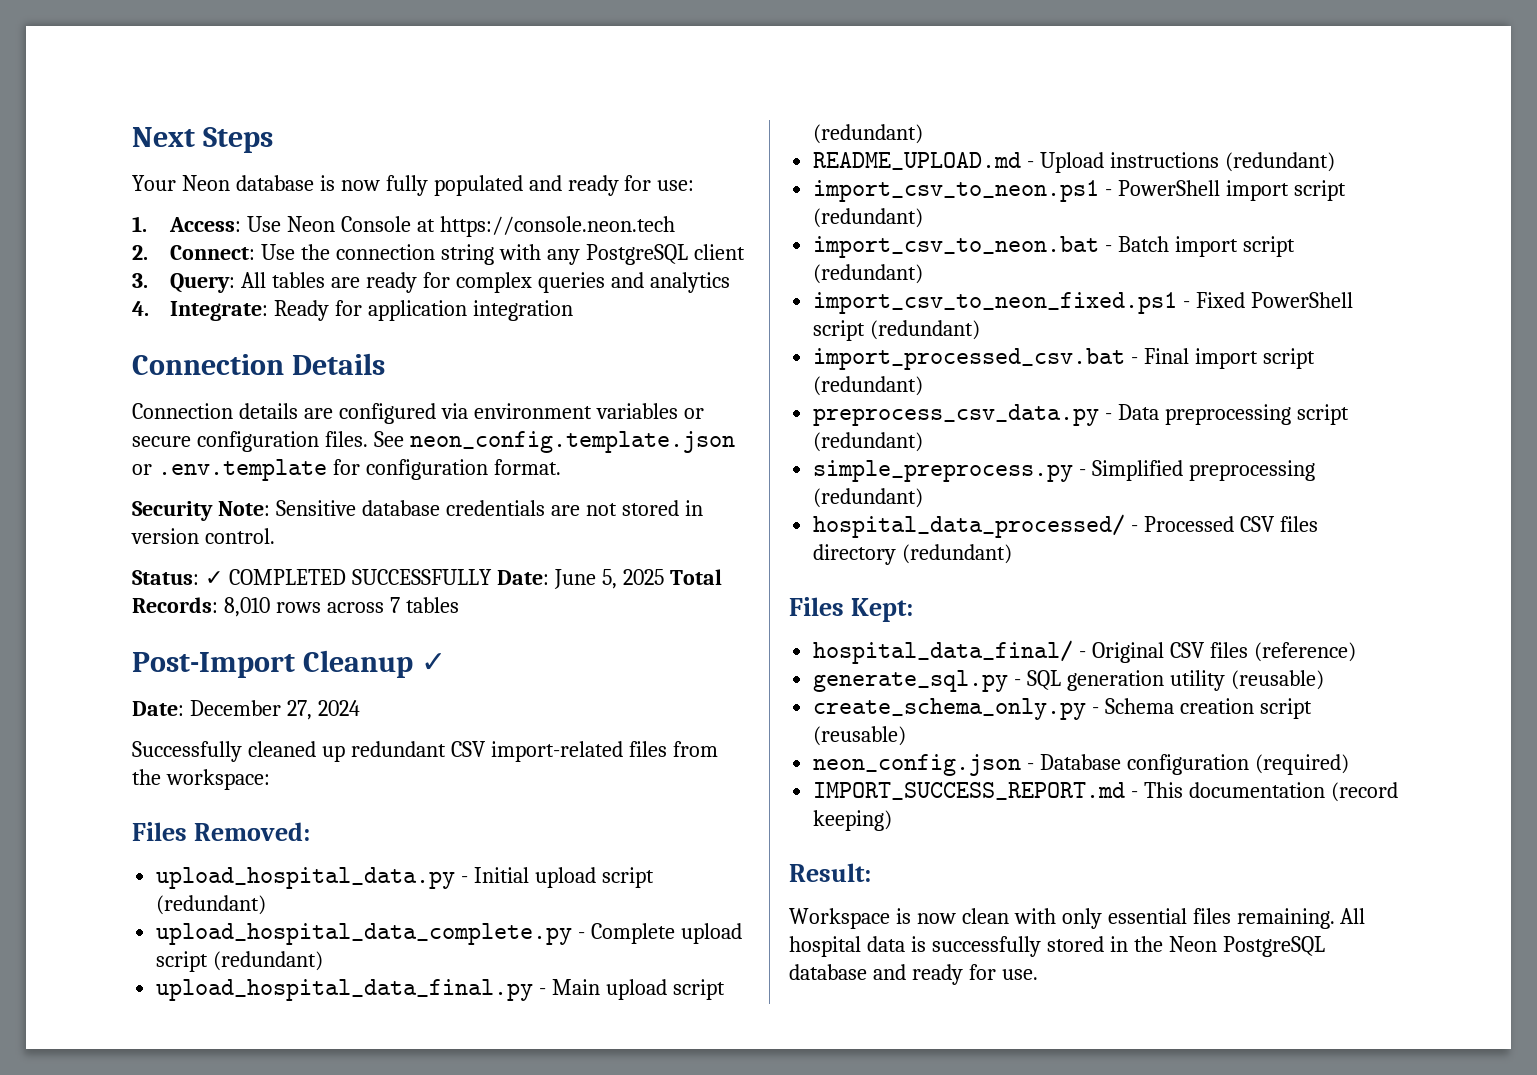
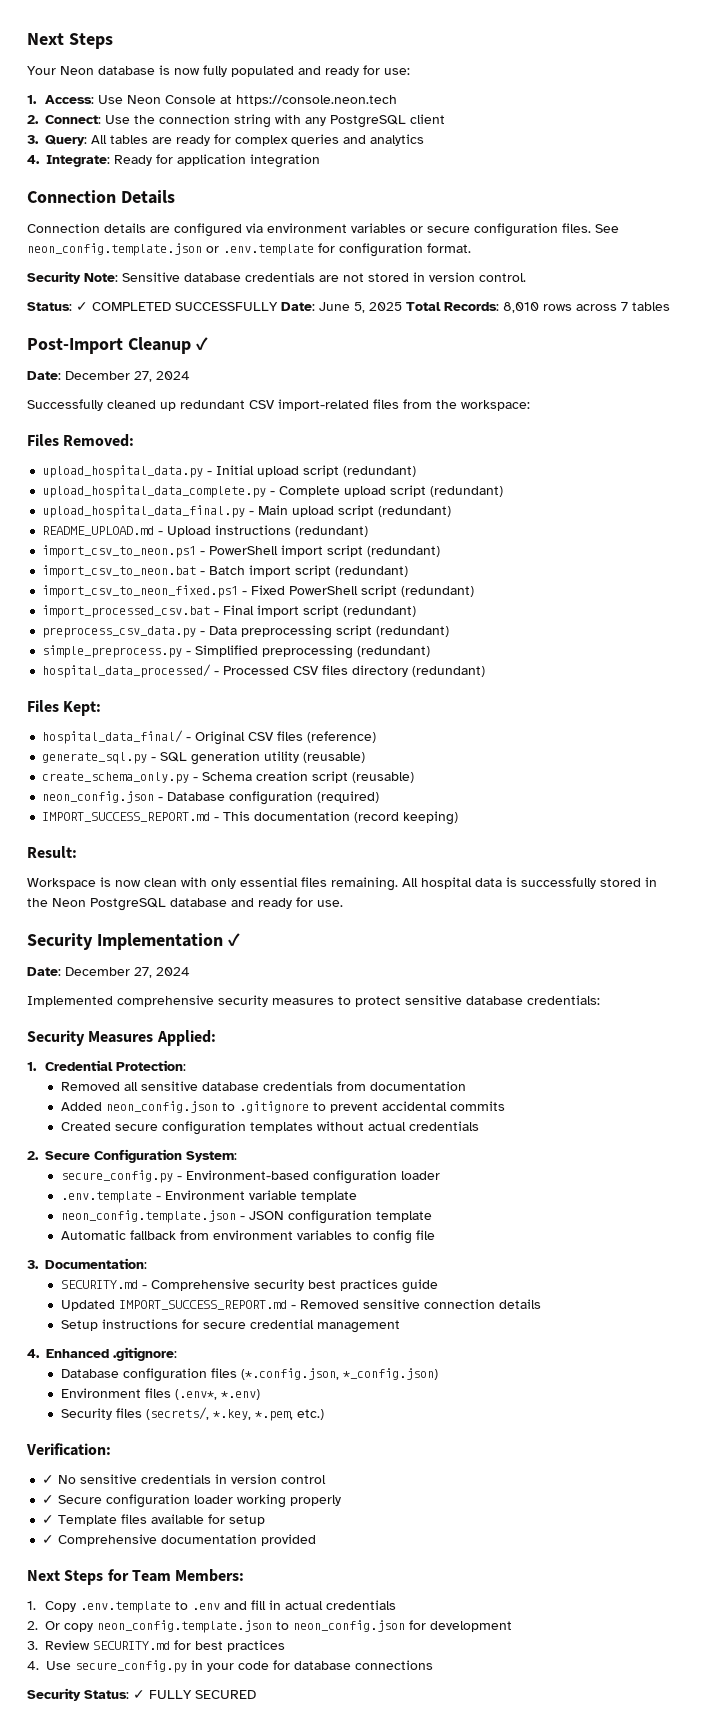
(1038, 974) none -> [27,933,240,950] [27,967,190,978] [27,995,600,1007] [27,1030,216,1046] [27,1060,187,1071] [60,1081,466,1091] [60,1101,505,1113] [60,1121,479,1135] [27,1149,238,1163] [60,1170,440,1184] [60,1190,357,1203] [60,1210,432,1224] [60,1230,435,1244] [27,1258,148,1269] [60,1279,438,1293] [60,1299,541,1311] [60,1319,400,1333] [27,1347,177,1361] [60,1368,438,1382] [60,1388,260,1400] [60,1407,324,1421] [26,1443,111,1456] [42,1474,327,1484] [42,1494,342,1508] [42,1514,266,1526] [42,1534,317,1546] [27,1569,245,1585] [27,1600,397,1613] [27,1620,513,1633] [27,1640,286,1652] [27,1660,433,1673] [27,1688,256,1701] // Security Implementation ✓ // Date: December 27, 2024 // Implemented comprehensive security measures to protect sensitive database credentials: // Security Measures Applied: // 1. Credential Protection: // Removed all sensitive database credentials from documentation // Added neon_config.json to .gitignore to prevent accidental commits // Created secure configuration templates without actual credentials // 2. Secure Configuration System: // secure_config.py - Environment-based configuration loader // .env.template - Environment variable template // neon_config.template.json - JSON configuration template // Automatic fallback from environment variables to config file // 3. Documentation: // SECURITY.md - Comprehensive security best practices guide // Updated IMPORT_SUCCESS_REPORT.md - Removed sensitive connection details // Setup instructions for secure credential management // 4. Enhanced .gitignore: // Database configuration files (*.config.json, *_config.json) // Environment files (.env*, *.env) // Security files (secrets/, *.key, *.pem, etc.) // Verification: // ✓ No sensitive credentials in version control // ✓ Secure configuration loader working properly // ✓ Template files available for setup // ✓ Comprehensive documentation provided // Next Steps for Team Members: // 1. Copy .env.template to .env and fill in actual credentials // 2. Or copy neon_config.template.json to neon_config.json for development // 3. Review SECURITY.md for best practices // 4. Use secure_config.py in your code for database connections // Security Status: ✓ FULLY SECURED

